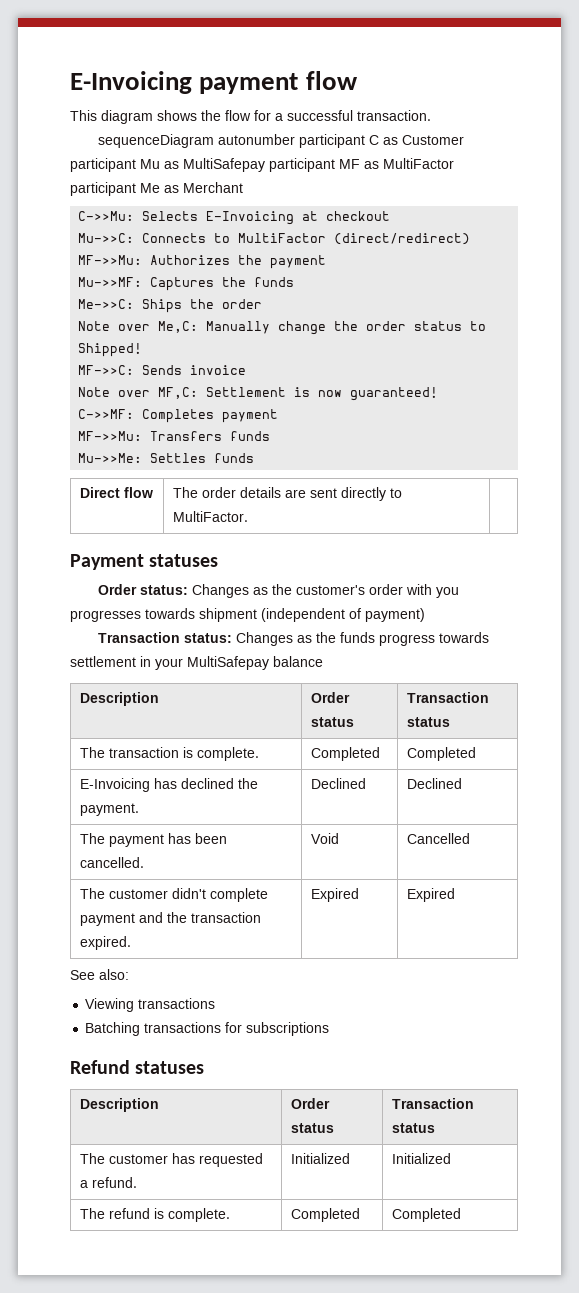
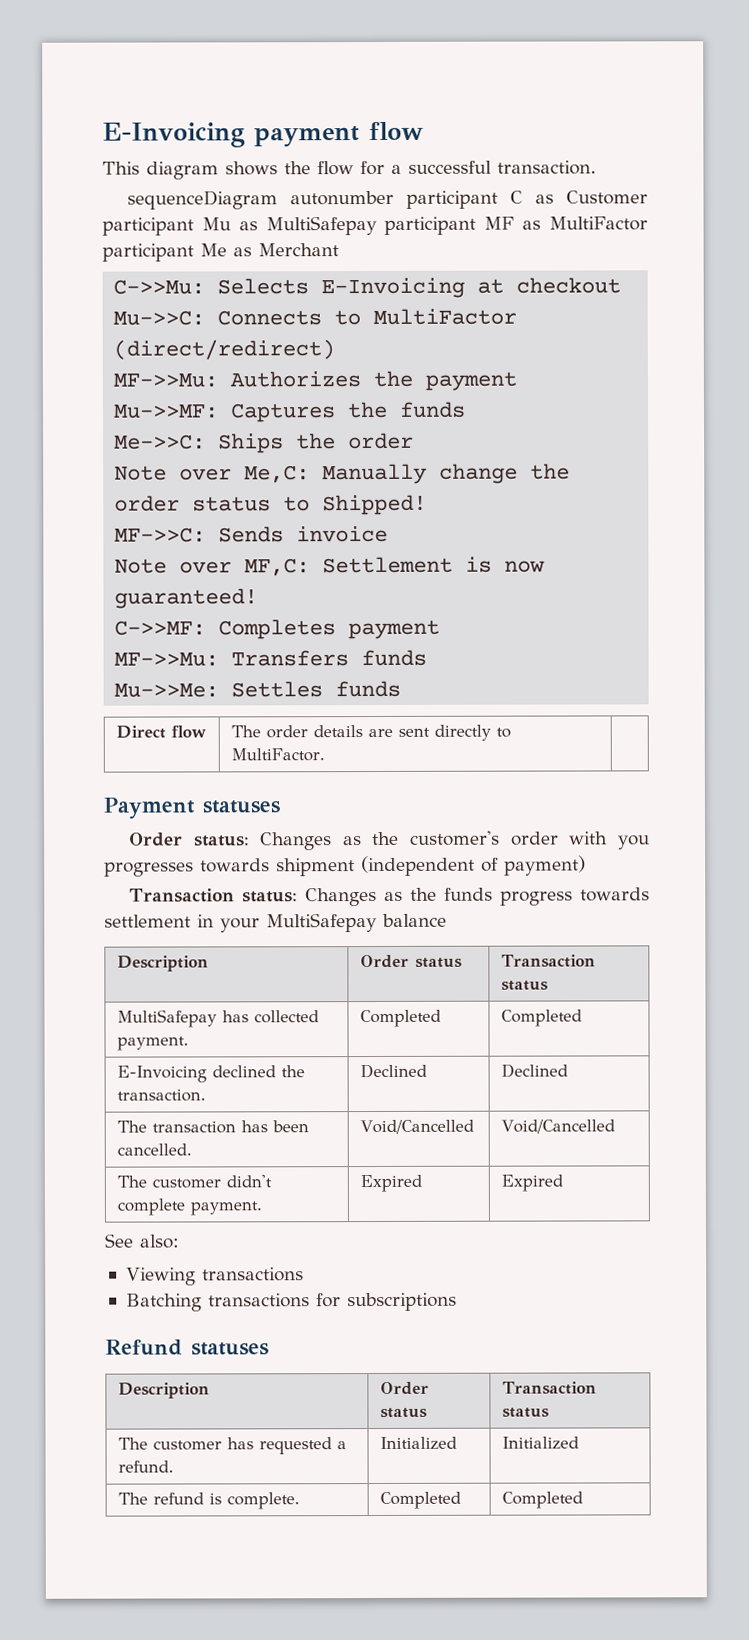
[80,747,260,761] The transaction is complete. -> [117,1009,320,1028] [117,1036,190,1051] MultiSafepay has collected payment.
[154,778,178,789] has -> (208, 1074) none
[80,803,140,816] payment. -> [117,1089,207,1102] transaction.
[109,834,165,847] payment -> [152,1121,237,1134] transaction
[311,833,340,844] [407,833,471,844] Void | Cancelled -> [360,1119,475,1135] [501,1119,616,1134] Void/Cancelled | Void/Cancelled
[80,912,262,926] [80,936,132,950] payment and the transaction expired. -> [190,1201,263,1216] payment.

